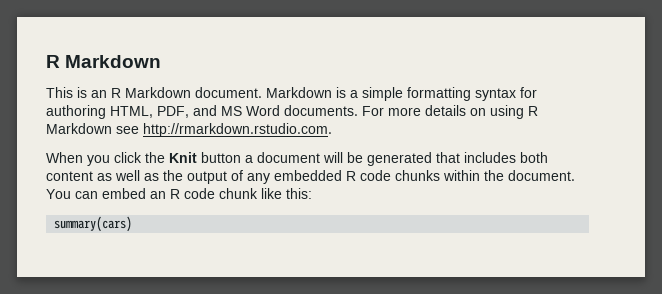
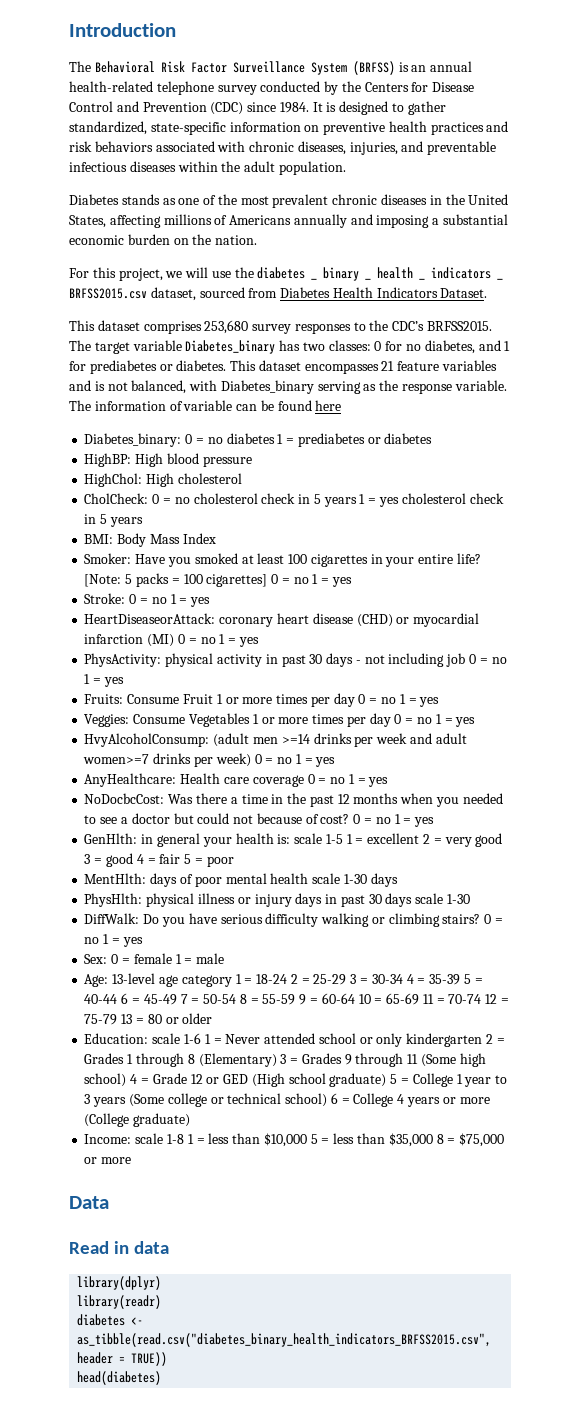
[46,55,162,68] [46,87,537,101] [46,105,538,119] [46,123,332,137] [46,152,548,166] [46,170,575,184] [46,188,312,199] [54,216,133,232] R Markdown // This is an R Markdown document. Markdown is a simple formatting syntax for authoring HTML, PDF, and MS Word documents. For more details on using R Markdown see http://rmarkdown.rstudio.com. // When you click the Knit button a document will be generated that includes both content as well as the output of any embedded R code chunks within the document. You can embed an R code chunk like this: // summary(cars) -> [69,23,176,37] [69,61,473,75] [69,81,475,95] [69,101,446,115] [69,121,509,135] [69,141,497,155] [69,161,346,175] [69,194,509,208] [69,214,509,228] [69,234,258,245] [69,267,504,281] [69,287,488,301] [69,320,493,334] [69,340,511,354] [69,360,498,374] [69,380,507,394] [69,400,342,411] [84,433,433,447] [84,453,252,467] [84,473,242,487] [84,493,504,507] [84,514,143,527] [84,533,216,547] [84,553,481,567] [84,573,352,587] [84,593,211,607] [84,613,480,627] [84,634,259,647] [84,653,507,667] [84,674,124,687] [84,693,440,707] [84,713,476,727] [84,733,467,747] [83,753,336,767] [84,773,389,787] [84,793,503,807] [84,813,435,827] [84,833,503,847] [84,853,234,867] [84,873,398,887] [84,893,470,907] [84,913,503,927] [84,934,143,947] [84,953,225,964] [84,973,483,987] [84,993,509,1005] [84,1013,213,1025] [84,1033,505,1047] [84,1053,486,1067] [84,1073,508,1087] [84,1093,490,1107] [84,1113,191,1127] [84,1133,505,1147] [84,1157,132,1164] [69,1196,109,1209] [69,1241,169,1254] [77,1276,162,1290] [77,1295,162,1309] [77,1314,144,1326] [77,1333,492,1347] [77,1352,168,1366] [77,1371,162,1385] Introduction // The Behavioral Risk Factor Surveillance System (BRFSS) is an annual health-related telephone survey conducted by the Centers for Disease Control and Prevention (CDC) since 1984. It is designed to gather standardized, state-specific information on preventive health practices and risk behaviors associated with chronic diseases, injuries, and preventable infectious diseases within the adult population. // Diabetes stands as one of the most prevalent chronic diseases in the United States, affecting millions of Americans annually and imposing a substantial economic burden on the nation. // For this project, we will use the diabetes _ binary _ health _ indicators _ BRFSS2015.csv dataset, sourced from Diabetes Health Indicators Dataset. // This dataset comprises 253,680 survey responses to the CDC’s BRFSS2015. The target variable Diabetes_binary has two classes: 0 for no diabetes, and 1 for prediabetes or diabetes. This dataset encompasses 21 feature variables and is not balanced, with Diabetes_binary serving as the response variable. The information of variable can be found here // Diabetes_binary: 0 = no diabetes 1 = prediabetes or diabetes // HighBP: High blood pressure // HighChol: High cholesterol // CholCheck: 0 = no cholesterol check in 5 years 1 = yes cholesterol check in 5 years // BMI: Body Mass Index // Smoker: Have you smoked at least 100 cigarettes in your entire life? [Note: 5 packs = 100 cigarettes] 0 = no 1 = yes // Stroke: 0 = no 1 = yes // HeartDiseaseorAttack: coronary heart disease (CHD) or myocardial infarction (MI) 0 = no 1 = yes // PhysActivity: physical activity in past 30 days - not including job 0 = no 1 = yes // Fruits: Consume Fruit 1 or more times per day 0 = no 1 = yes // Veggies: Consume Vegetables 1 or more times per day 0 = no 1 = yes // HvyAlcoholConsump: (adult men >=14 drinks per week and adult women>=7 drinks per week) 0 = no 1 = yes // AnyHealthcare: Health care coverage 0 = no 1 = yes // NoDocbcCost: Was there a time in the past 12 months when you needed to see a doctor but could not because of cost? 0 = no 1 = yes // GenHlth: in general your health is: scale 1-5 1 = excellent 2 = very good 3 = good 4 = fair 5 = poor // MentHlth: days of poor mental health scale 1-30 days // PhysHlth: physical illness or injury days in past 30 days scale 1-30 // DiffWalk: Do you have serious difficulty walking or climbing stairs? 0 = no 1 = yes // Sex: 0 = female 1 = male // Age: 13-level age category 1 = 18-24 2 = 25-29 3 = 30-34 4 = 35-39 5 = 40-44 6 = 45-49 7 = 50-54 8 = 55-59 9 = 60-64 10 = 65-69 11 = 70-74 12 = 75-79 13 = 80 or older // Education: scale 1-6 1 = Never attended school or only kindergarten 2 = Grades 1 through 8 (Elementary) 3 = Grades 9 through 11 (Some high school) 4 = Grade 12 or GED (High school graduate) 5 = College 1 year to 3 years (Some college or technical school) 6 = College 4 years or more (College graduate) // Income: scale 1-8 1 = less than $10,000 5 = less than $35,000 8 = $75,000 or more // Data // Read in data // library(dplyr) // library(readr) // diabetes <- as_tibble(read.csv("diabetes_binary_health_indicators_BRFSS2015.csv", header = TRUE)) // head(diabetes)

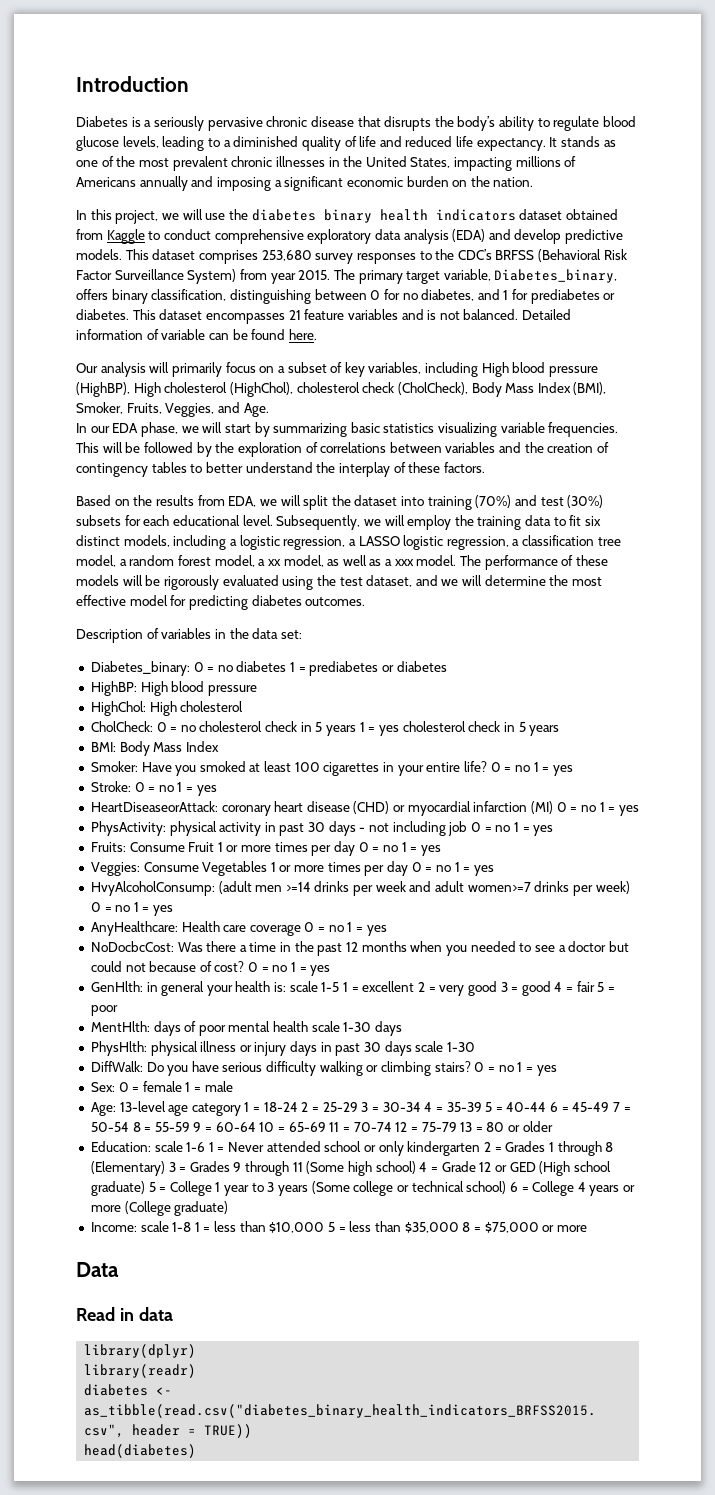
[69,61,473,75] [69,81,475,95] [69,101,446,115] [69,121,509,135] [69,141,497,155] [69,161,346,175] [69,194,119,205] The Behavioral Risk Factor Surveillance System (BRFSS) is an annual health-related telephone survey conducted by the Centers for Disease Control and Prevention (CDC) since 1984. It is designed to gather standardized, state-specific information on preventive health practices and risk behaviors associated with chronic diseases, injuries, and preventable infectious diseases within the adult population. // Diabetes -> [76,116,637,131] [76,136,558,151] Diabetes is a seriously pervasive chronic disease that disrupts the body’s ability to regulate blood glucose levels, leading to a diminished quality of life and reduced life expectancy. It
[381,194,428,205] diseases -> [275,156,325,167] illnesses
[109,215,161,228] affecting -> [454,157,513,171] impacting
[443,214,509,225] substantial -> [284,176,344,191] significant
[69,268,89,278] For -> [76,210,87,220] In
[311,267,504,281] [69,287,488,301] _ binary _ health _ indicators _ BRFSS2015.csv dataset, sourced from Diabetes Health Indicators Dataset. // -> [323,209,618,223] [76,229,624,244] [76,249,122,260] binary health indicators dataset obtained from Kaggle to conduct comprehensive exploratory data analysis (EDA) and develop predictive models.
[427,321,493,331] [69,340,371,354] BRFSS2015. The target variable Diabetes_binary has two classes: -> [495,249,627,262] [76,269,618,284] [76,289,367,304] BRFSS (Behavioral Risk Factor Surveillance System) from year 2015. The primary target variable, Diabetes_binary, offers binary classification, distinguishing between
[131,380,507,394] [69,400,91,411] balanced, with Diabetes_binary serving as the response variable. The -> [463,309,572,320] balanced. Detailed
[315,400,342,411] here -> [288,329,317,340] [76,362,599,377] [76,382,607,397] [76,402,269,417] [76,422,619,437] [76,442,610,457] [76,462,485,477] [76,495,604,510] [76,515,602,530] [76,535,621,550] [76,555,608,570] [76,575,603,590] [76,595,366,610] [76,628,302,643] here. // Our analysis will primarily focus on a subset of key variables, including High blood pressure (HighBP), High cholesterol (HighChol), cholesterol check (CholCheck), Body Mass Index (BMI), Smoker, Fruits, Veggies, and Age. // In our EDA phase, we will start by summarizing basic statistics visualizing variable frequencies. This will be followed by the exploration of correlations between variables and the creation of contingency tables to better understand the interplay of these factors. // Based on the results from EDA, we will split the dataset into training (70%) and test (30%) subsets for each educational level. Subsequently, we will employ the training data to fit six distinct models, including a logistic regression, a LASSO logistic regression, a classification tree model, a random forest model, a xx model, as well as a xxx model. The performance of these models will be rigorously evaluated using the test dataset, and we will determine the most effective model for predicting diabetes outcomes. // Description of variables in the data set:
[84,573,268,587] [Note: 5 packs = 100 cigarettes] -> (487, 766) none

